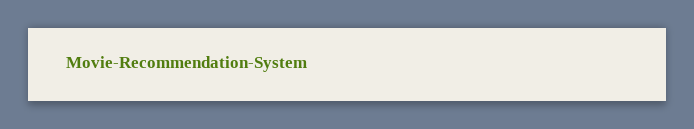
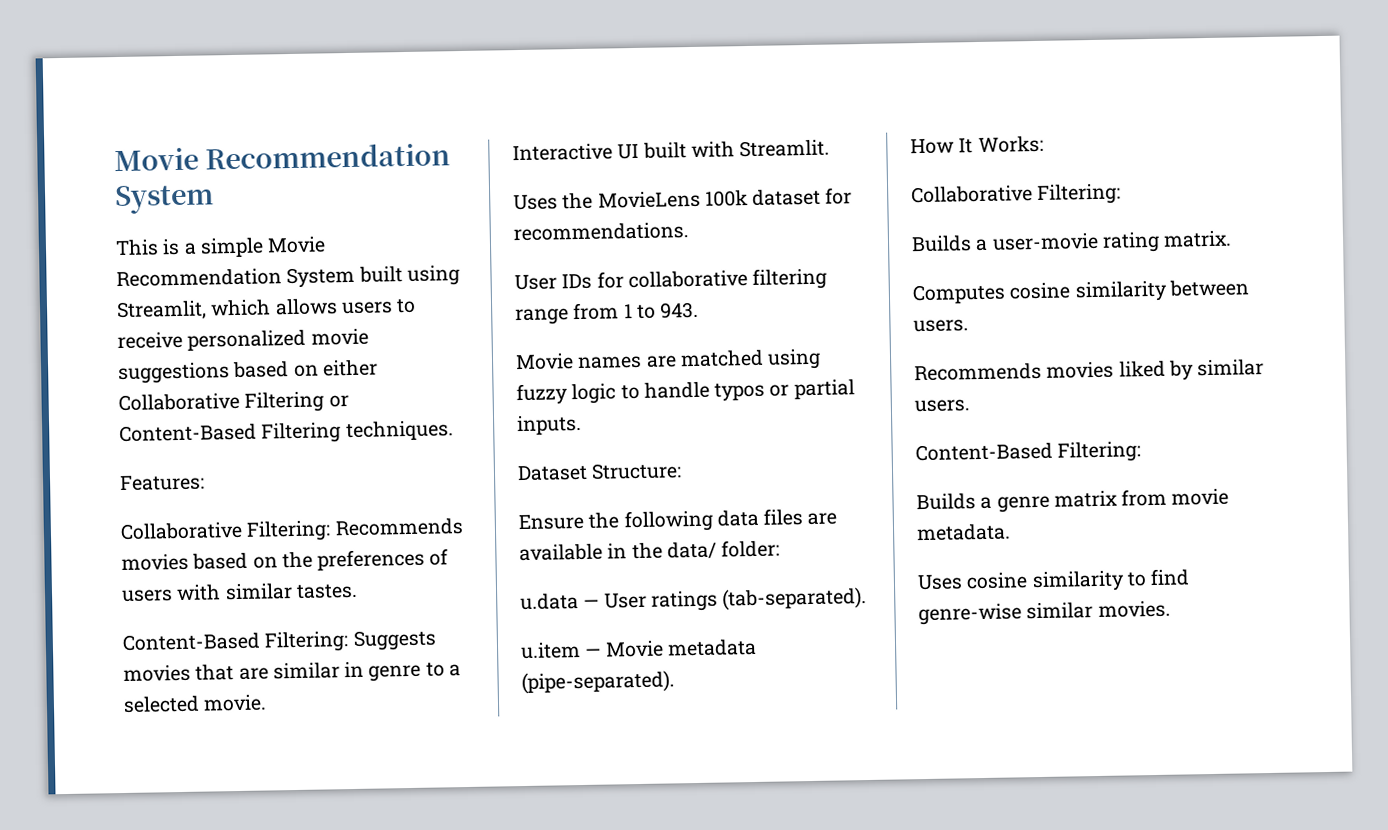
[66,56,307,72] Movie-Recommendation-System -> [114,142,452,172] [114,184,214,215] [115,236,327,258] [116,265,460,289] [116,298,417,321] [117,328,369,351] [118,359,378,385] [118,391,349,413] [119,420,454,444] [119,474,205,492] [120,518,464,542] [121,548,449,572] [121,583,358,603] [122,629,437,653] [123,661,461,682] [123,694,268,713] [512,139,831,162] [513,187,853,211] [513,222,689,242] [514,267,828,291] [515,301,700,326] [515,348,822,371] [516,379,855,406] [516,414,582,436] [517,462,683,482] [518,508,838,533] [519,539,781,562] [520,587,868,612] [520,638,757,660] [521,670,675,695] [910,135,1044,155] [911,183,1122,205] [911,230,1233,253] [912,279,1249,305] [913,319,969,333] [914,359,1265,382] [914,399,970,413] [915,441,1142,463] [916,488,1230,513] [916,523,1011,542] [917,568,1191,593] [918,600,1171,626] Movie Recommendation System // This is a simple Movie Recommendation System built using Streamlit, which allows users to receive personalized movie suggestions based on either Collaborative Filtering or Content-Based Filtering techniques. // Features: // Collaborative Filtering: Recommends movies based on the preferences of users with similar tastes. // Content-Based Filtering: Suggests movies that are similar in genre to a selected movie. // Interactive UI built with Streamlit. // Uses the MovieLens 100k dataset for recommendations. // User IDs for collaborative filtering range from 1 to 943. // Movie names are matched using fuzzy logic to handle typos or partial inputs. // Dataset Structure: // Ensure the following data files are available in the data/ folder: // u.data — User ratings (tab-separated). // u.item — Movie metadata (pipe-separated). // How It Works: // Collaborative Filtering: // Builds a user-movie rating matrix. // Computes cosine similarity between users. // Recommends movies liked by similar users. // Content-Based Filtering: // Builds a genre matrix from movie metadata. // Uses cosine similarity to find genre-wise similar movies.

